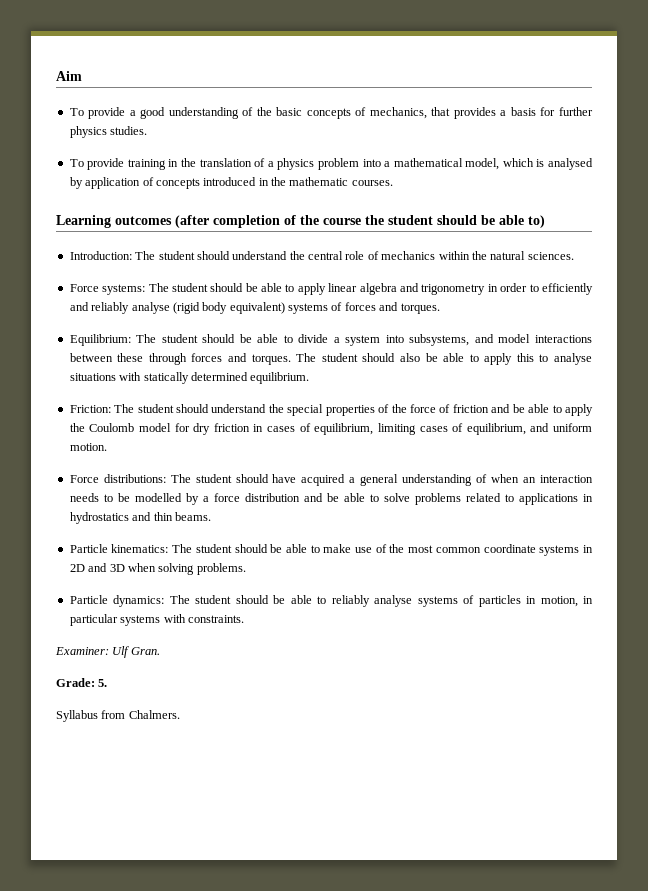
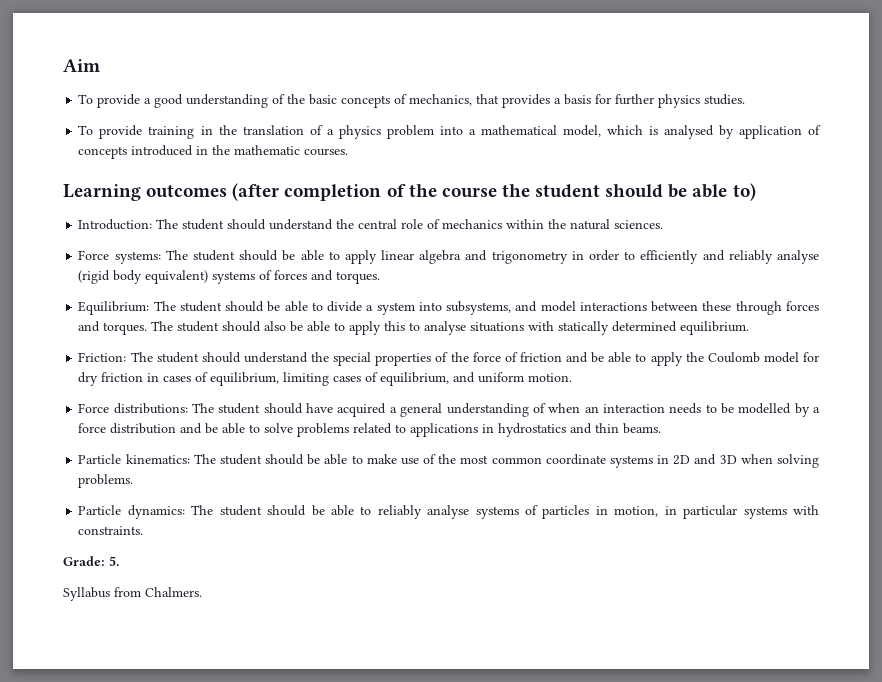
[55,646,160,658] // Examiner: Ulf Gran. -> (144, 530) none

